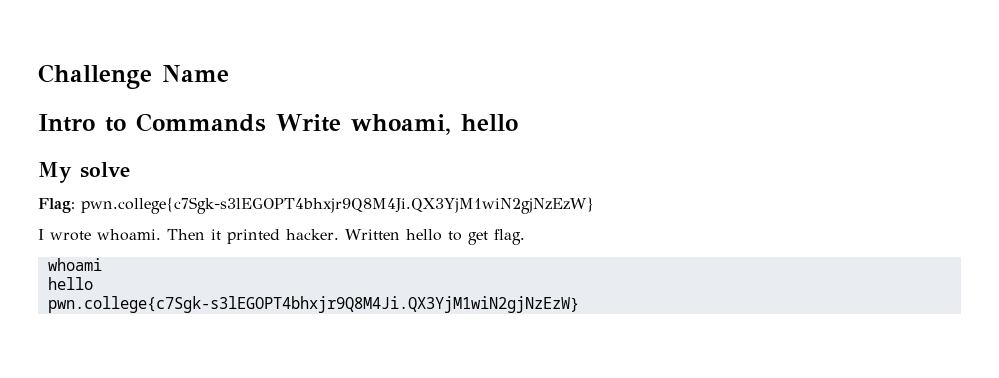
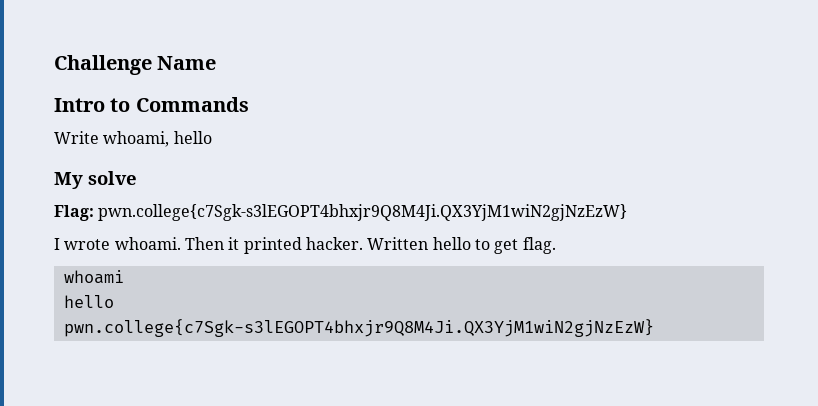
(266, 122) none -> (249, 104) //

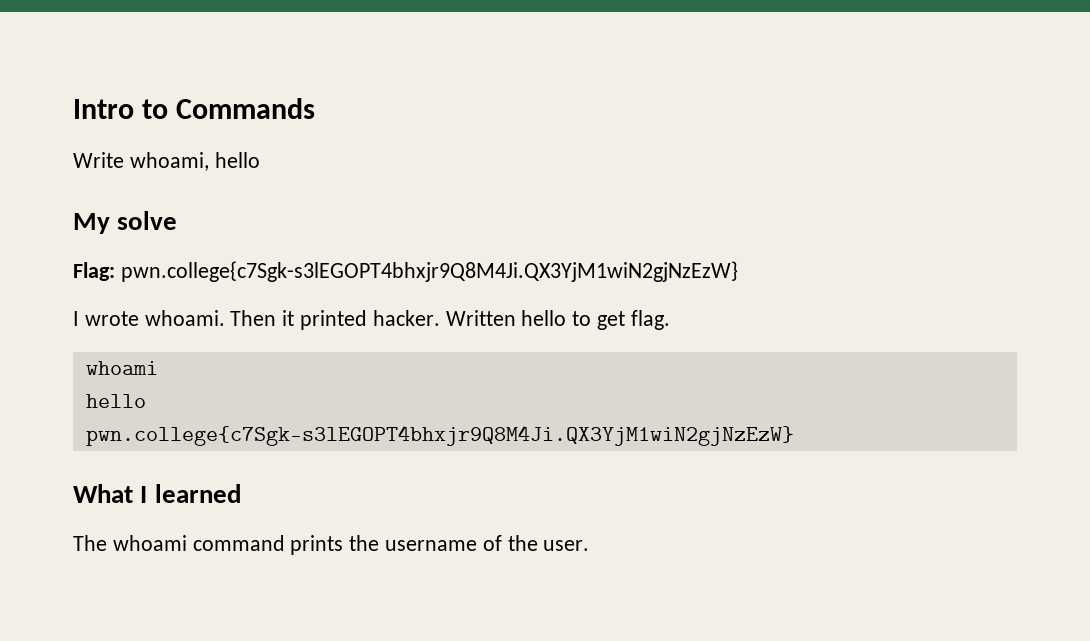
[54,55,217,75] Challenge Name // -> (73, 109) none
(654, 328) none -> [73,484,241,503] [73,535,590,555] // What I learned // The whoami command prints the username of the user.

